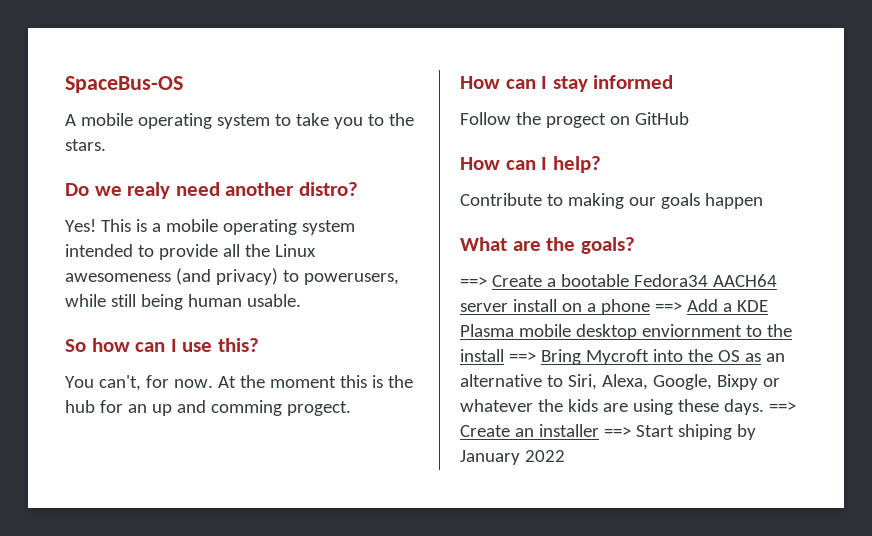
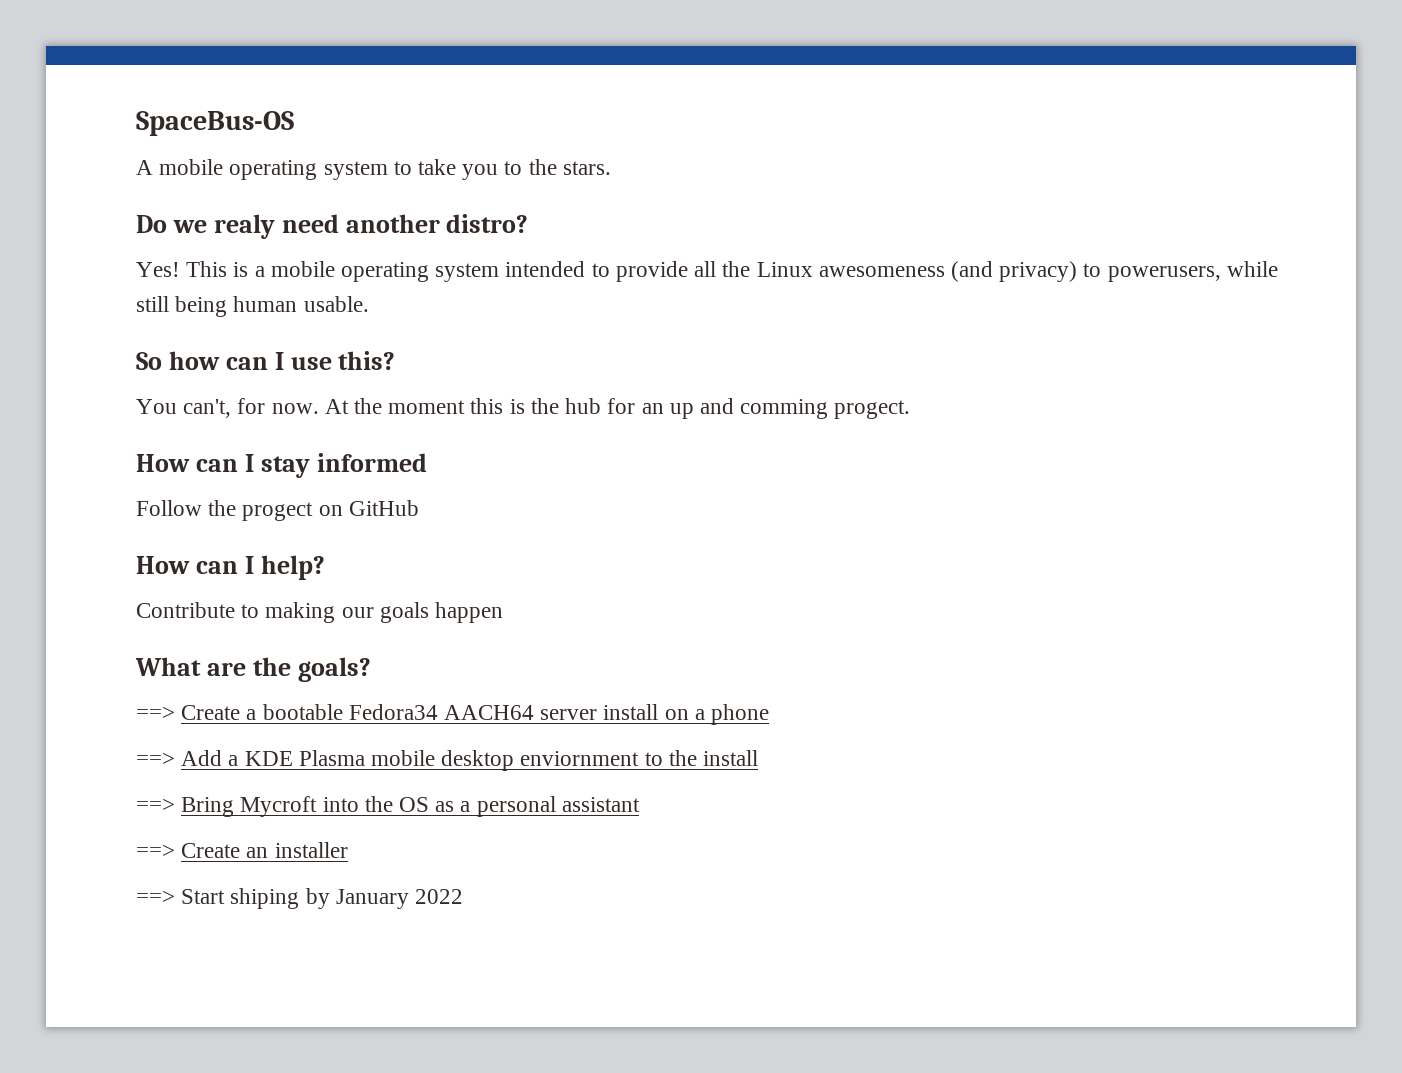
(650, 307) none -> (770, 714) //
(504, 355) none -> (759, 758) //
[765,353,785,362] [460,374,780,390] [460,399,764,415] an alternative to Siri, Alexa, Google, Bixpy or whatever the kids are using these days. -> [460,796,640,817] a personal assistant //
(599, 430) none -> (348, 850) //

